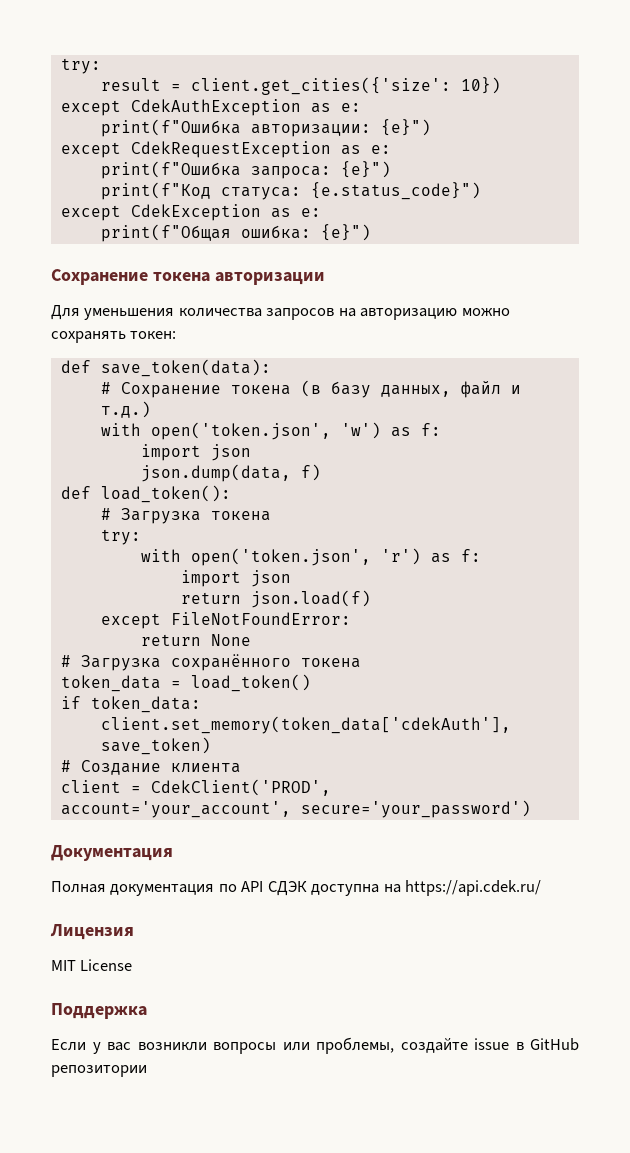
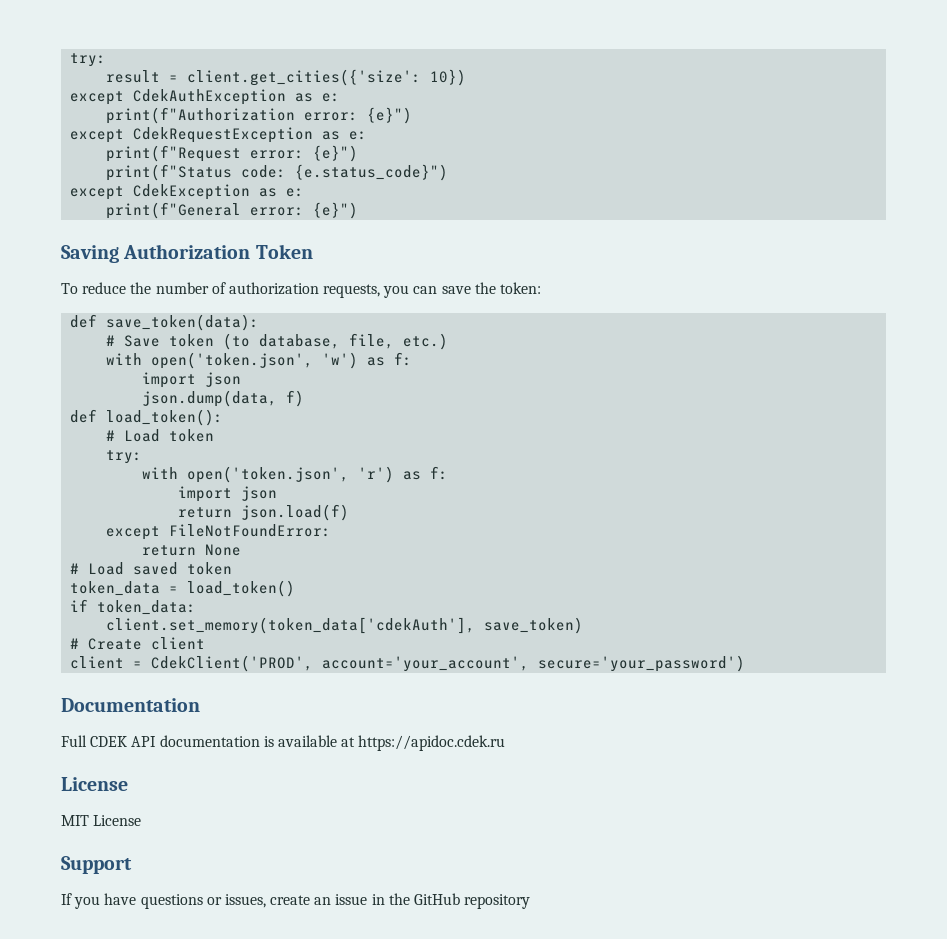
[100,119,371,137] print(f"Ошибка авторизации: -> [106,107,359,124] print(f"Authorization error:
[100,161,391,179] [100,182,301,200] print(f"Ошибка запроса: {e}") // print(f"Код статуса: -> [106,145,359,162] [106,164,287,181] print(f"Request error: {e}") // print(f"Status code:
[100,224,371,242] [51,269,325,285] [51,305,510,320] [51,331,177,343] [60,359,271,377] [100,380,521,398] [100,401,151,418] print(f"Общая ошибка: {e}") // Сохранение токена авторизации // Для уменьшения количества запросов на авторизацию можно сохранять токен: // def save_token(data): // # Сохранение токена (в базу данных, файл и т.д.) -> [106,202,359,219] [61,244,313,263] [61,282,542,298] [70,314,260,331] [106,333,449,350] print(f"General error: {e}") // Saving Authorization Token // To reduce the number of authorization requests, you can save the token: // def save_token(data): // # Save token (to database, file, etc.)
[120,508,271,524] Загрузка токена -> [124,429,215,442] Load token
[80,654,361,671] Загрузка сохранённого токена -> [88,562,233,575] Load saved token
[80,760,241,775] Создание клиента -> [88,637,206,650] Create client
[51,845,173,861] [51,880,542,896] [50,924,134,940] [51,959,133,971] [51,1003,147,1019] [51,1037,579,1054] [51,1065,147,1077] Документация // Полная документация по API СДЭК доступна на https://api.cdek.ru/ // Лицензия // MIT License // Поддержка // Если у вас возникли вопросы или проблемы, создайте issue в GitHub репозитории -> [61,698,200,712] [61,735,506,751] [61,777,128,791] [61,815,142,826] [61,856,132,874] [61,893,531,909] Documentation // Full CDEK API documentation is available at https://apidoc.cdek.ru // License // MIT License // Support // If you have questions or issues, create an issue in the GitHub repository

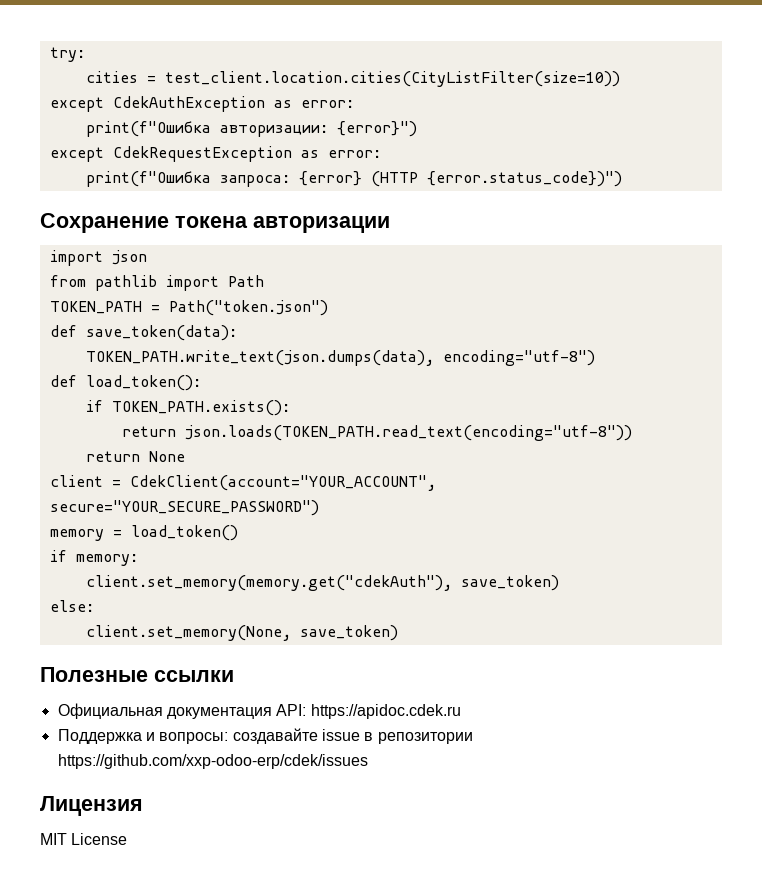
[70,53,107,67] [106,69,467,86] try: // result = client.get_cities({'size': 10}) -> [49,47,85,62] [85,71,620,87] try: // cities = test_client.location.cities(CityListFilter(size=10))
[322,93,341,102] [106,107,413,124] e: // print(f"Authorization error: {e}") -> [300,100,354,108] [85,121,417,137] error: // print(f"Ошибка авторизации: {error}")
[349,131,368,140] [106,145,359,162] [106,164,449,181] [70,184,305,200] [106,202,359,219] [61,244,313,263] [61,282,542,298] [70,314,260,331] [106,333,449,350] [106,352,413,369] [142,372,242,388] [142,390,305,407] [70,409,224,426] [106,429,215,442] [106,450,143,464] [142,466,449,483] [178,486,278,502] [178,504,350,521] [106,524,332,540] [142,544,242,556] [70,562,233,575] [70,581,161,596] e: // print(f"Request error: {e}") // print(f"Status code: {e.status_code}") // except CdekException as e: // print(f"General error: {e}") // Saving Authorization Token // To reduce the number of authorization requests, you can save the token: // def save_token(data): // # Save token (to database, file, etc.) // with open('token.json', 'w') as f: // import json // json.dump(data, f) // def load_token(): // # Load token // try: // with open('token.json', 'r') as f: // import json // return json.load(f) // except FileNotFoundError: // return None // # Load saved token // token_data -> [327,150,381,158] [85,171,622,187] [40,213,390,233] [49,250,147,266] [49,275,264,291] [49,300,328,316] [49,325,237,341] [85,350,595,366] [49,375,201,391] [85,400,290,416] [121,425,632,441] [85,451,185,462] [49,475,436,491] [49,500,319,516] [49,529,104,541] error: // print(f"Ошибка запроса: {error} (HTTP {error.status_code})") // Сохранение токена авторизации // import json // from pathlib import Path // TOKEN_PATH = Path("token.json") // def save_token(data): // TOKEN_PATH.write_text(json.dumps(data), encoding="utf-8") // def load_token(): // if TOKEN_PATH.exists(): // return json.loads(TOKEN_PATH.read_text(encoding="utf-8")) // return None // client = CdekClient(account="YOUR_ACCOUNT", secure="YOUR_SECURE_PASSWORD") // memory
[97,600,197,615] [106,617,584,634] [70,637,206,650] [70,655,746,672] [61,698,200,712] [61,735,506,751] [61,777,128,791] [61,815,142,826] [61,856,132,874] [61,893,531,909] token_data: // client.set_memory(token_data['cdekAuth'], save_token) // # Create client // client = CdekClient('PROD', account='your_account', secure='your_password') // Documentation // Full CDEK API documentation is available at https://apidoc.cdek.ru // License // MIT License // Support // If you have questions or issues, create an issue in the GitHub repository -> [75,554,138,566] [85,575,559,591] [49,600,94,612] [85,625,398,641] [40,667,234,682] [57,703,461,719] [57,728,473,744] [57,754,368,769] [40,796,143,816] [40,833,128,845] memory: // client.set_memory(memory.get("cdekAuth"), save_token) // else: // client.set_memory(None, save_token) // Полезные ссылки // Официальная документация API: https://apidoc.cdek.ru // Поддержка и вопросы: создавайте issue в репозитории https://github.com/xxp-odoo-erp/cdek/issues // Лицензия // MIT License

